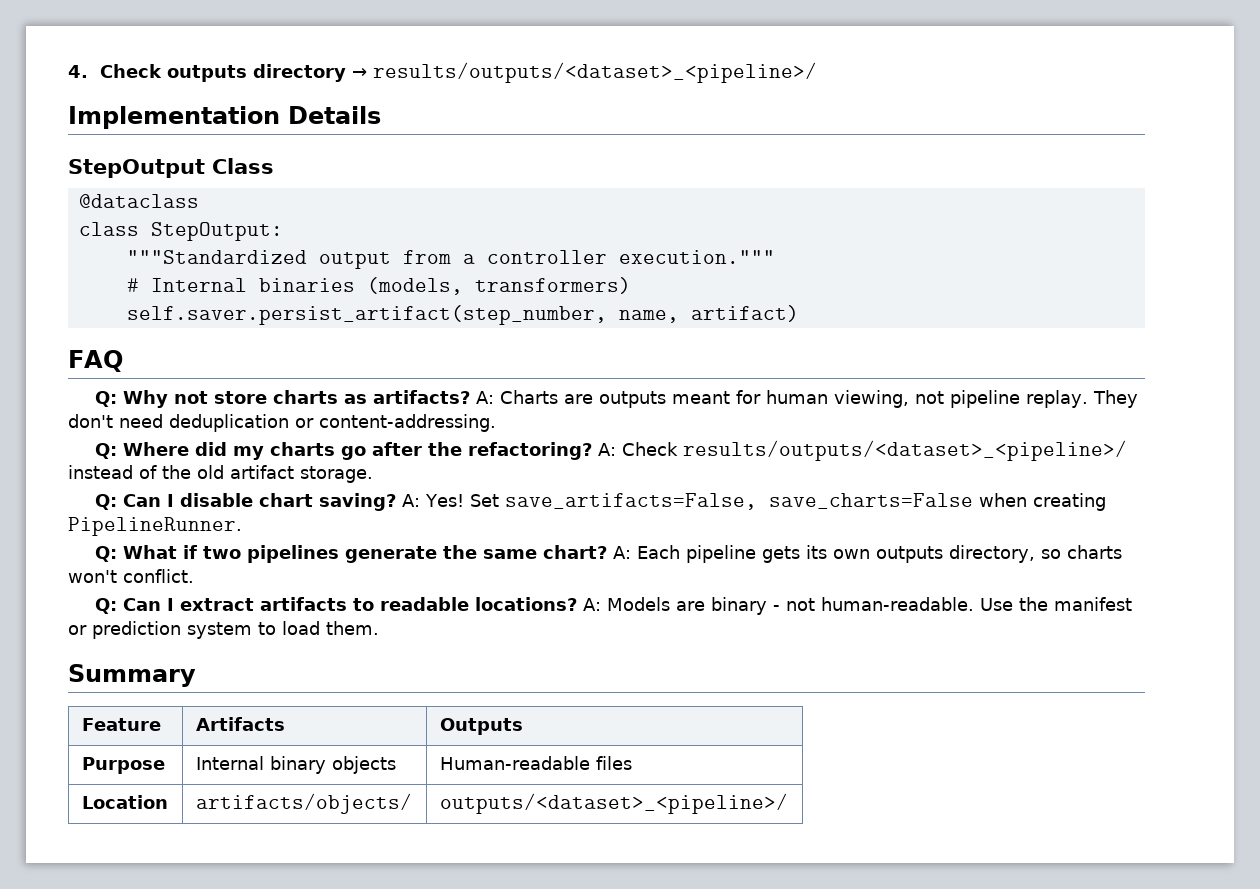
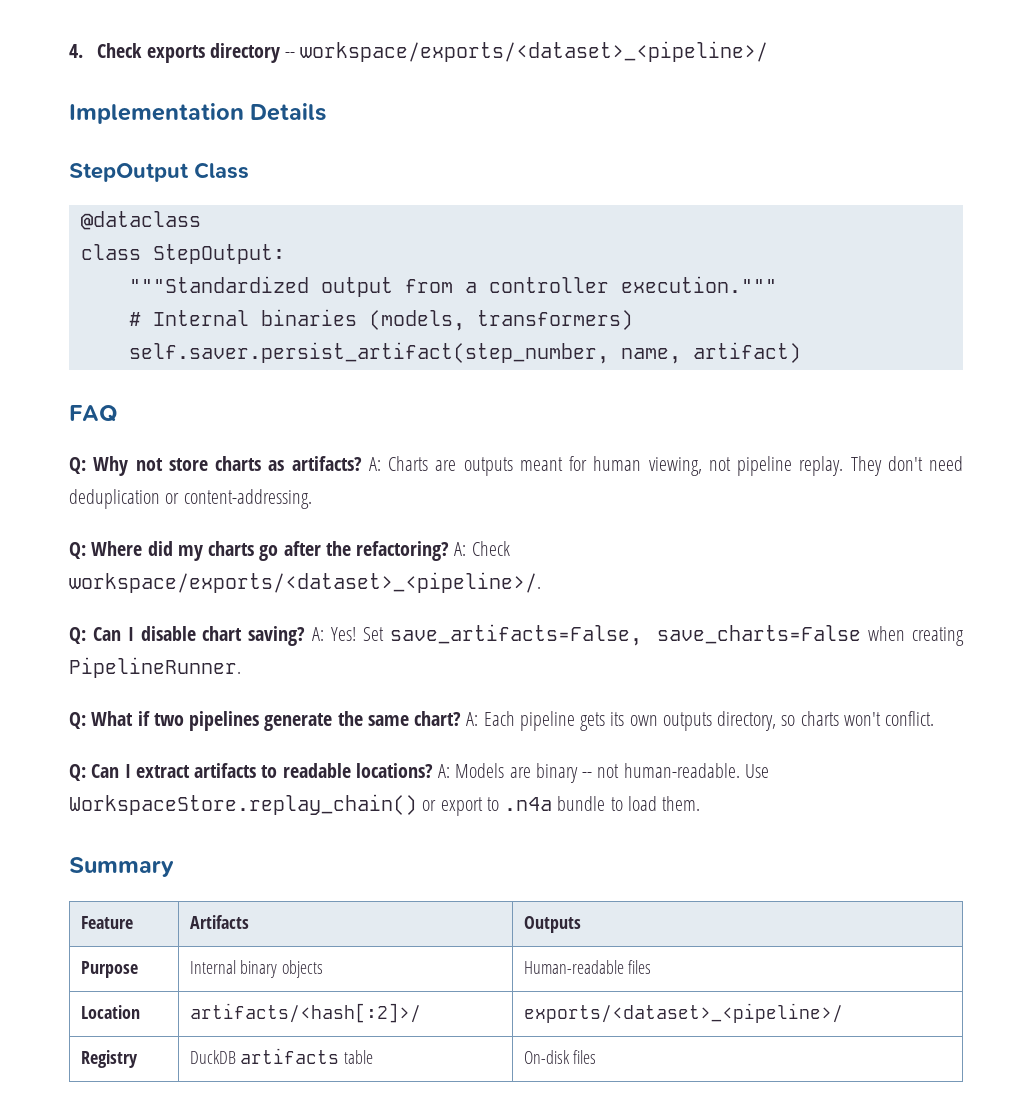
[167,62,818,83] outputs directory → results/outputs/<dataset>_<pipeline>/ -> [146,41,769,63] exports directory -- workspace/exports/<dataset>_<pipeline>/
[683,440,1128,461] [68,465,373,483] results/outputs/<dataset>_<pipeline>/ instead of the old artifact storage. -> [69,572,541,593] workspace/exports/<dataset>_<pipeline>/.
[773,605,781,611] - -> [582,772,593,778] --
[1019,597,1133,611] [68,621,252,639] the manifest or prediction system -> [69,794,606,816] WorkspaceStore.replay_chain() or export to .n4a bundle
[195,793,412,814] [439,793,788,814] artifacts/objects/ | outputs/<dataset>_<pipeline>/ -> [189,1003,421,1023] [523,1003,843,1023] [80,1050,138,1068] [189,1048,374,1064] [523,1050,597,1064] artifacts/<hash[:2]>/ | exports/<dataset>_<pipeline>/ // Registry | DuckDB artifacts table | On-disk files

